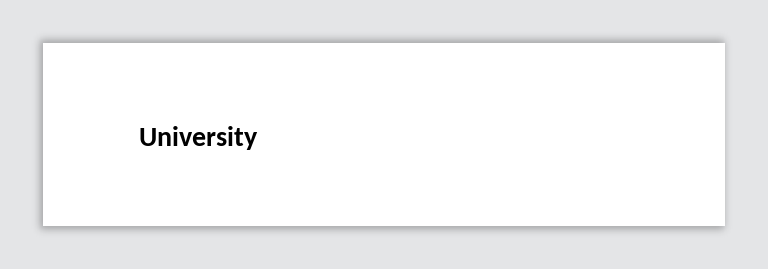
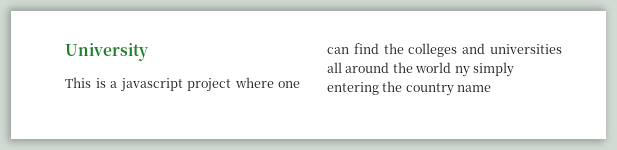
(258, 138) none -> [65,77,300,92] [327,43,562,57] [327,62,514,77] [327,81,492,96] // This is a javascript project where one can find the colleges and universities all around the world ny simply entering the country name

